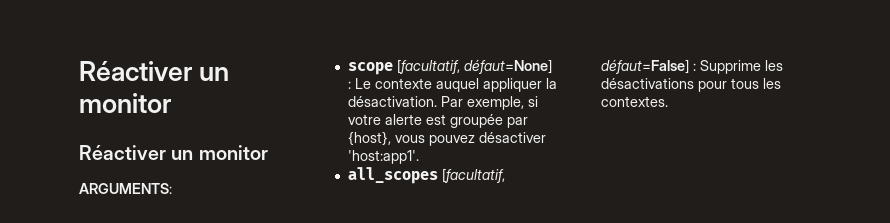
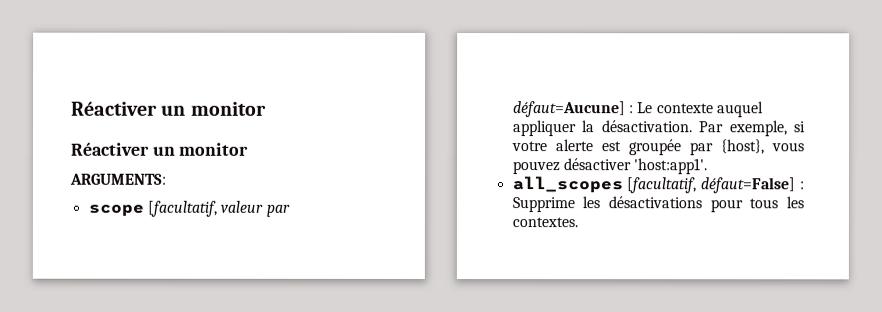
[463,59,552,74] défaut=None] -> [220,200,290,217] [512,101,626,118] valeur par défaut=Aucune]

